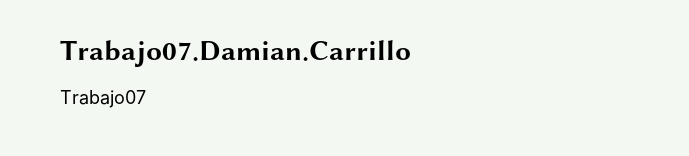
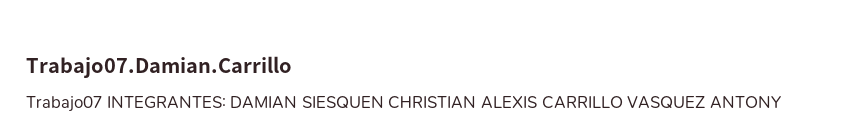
(146, 99) none -> [106,96,782,109] INTEGRANTES: DAMIAN SIESQUEN CHRISTIAN ALEXIS CARRILLO VASQUEZ ANTONY

